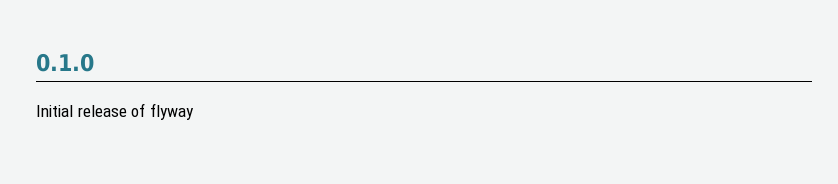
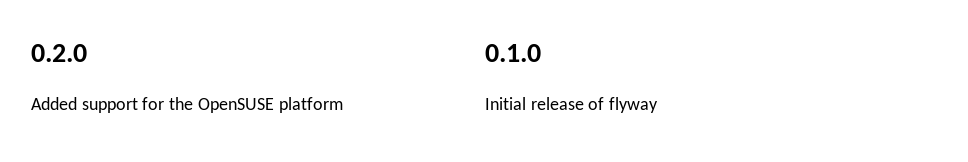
(36, 62) none -> [31,44,87,62] [31,97,343,113] 0.2.0 // Added support for the OpenSUSE platform //

